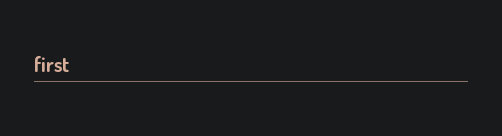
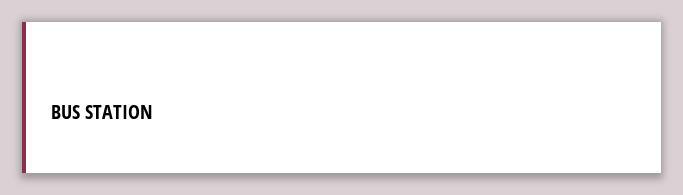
[34,56,69,72] first -> [51,105,154,119] BUS STATION

